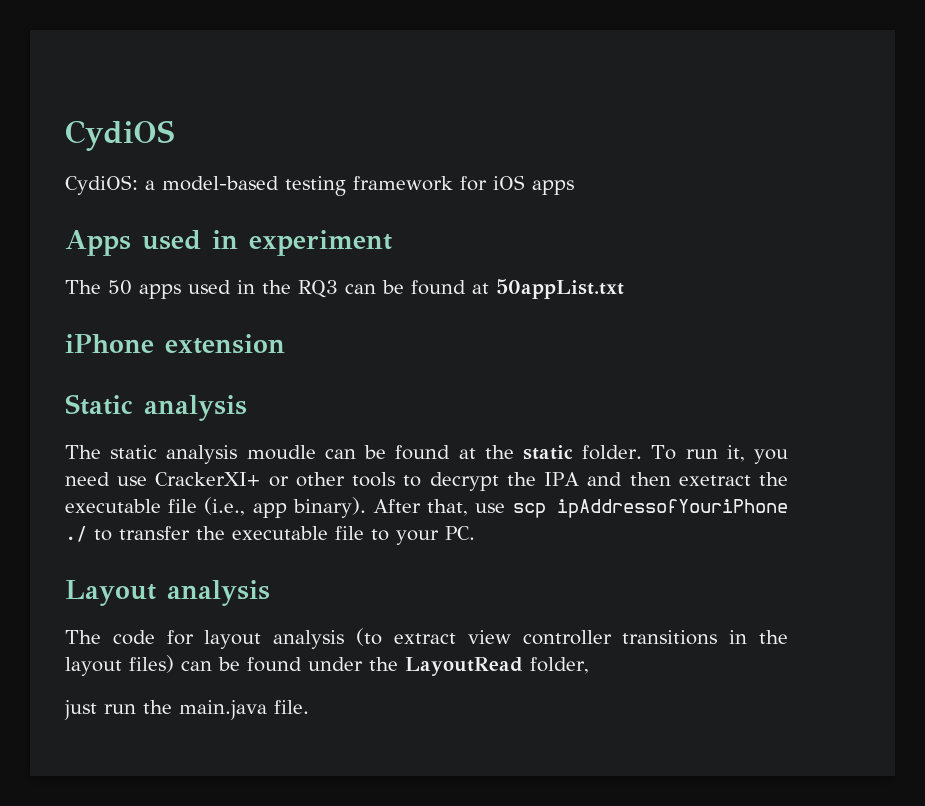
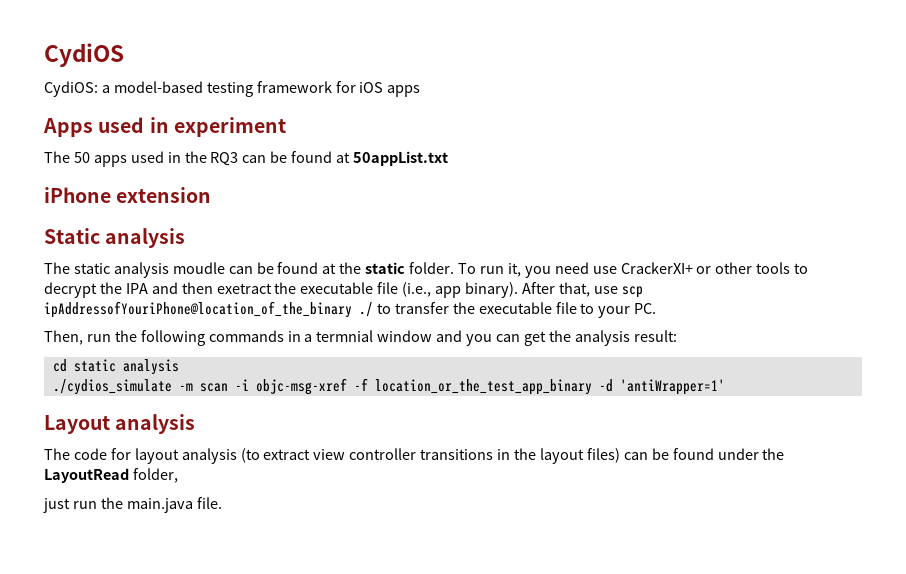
[557,499,788,518] ipAddressofYouriPhone -> [44,301,352,318] ipAddressofYouriPhone@location_of_the_binary
(475, 533) none -> [44,330,677,346] [52,359,179,375] [52,378,725,395] // Then, run the following commands in a termnial window and you can get the analysis result: // cd static analysis // ./cydios_simulate -m scan -i objc-msg-xref -f location_or_the_test_app_binary -d 'antiWrapper=1'

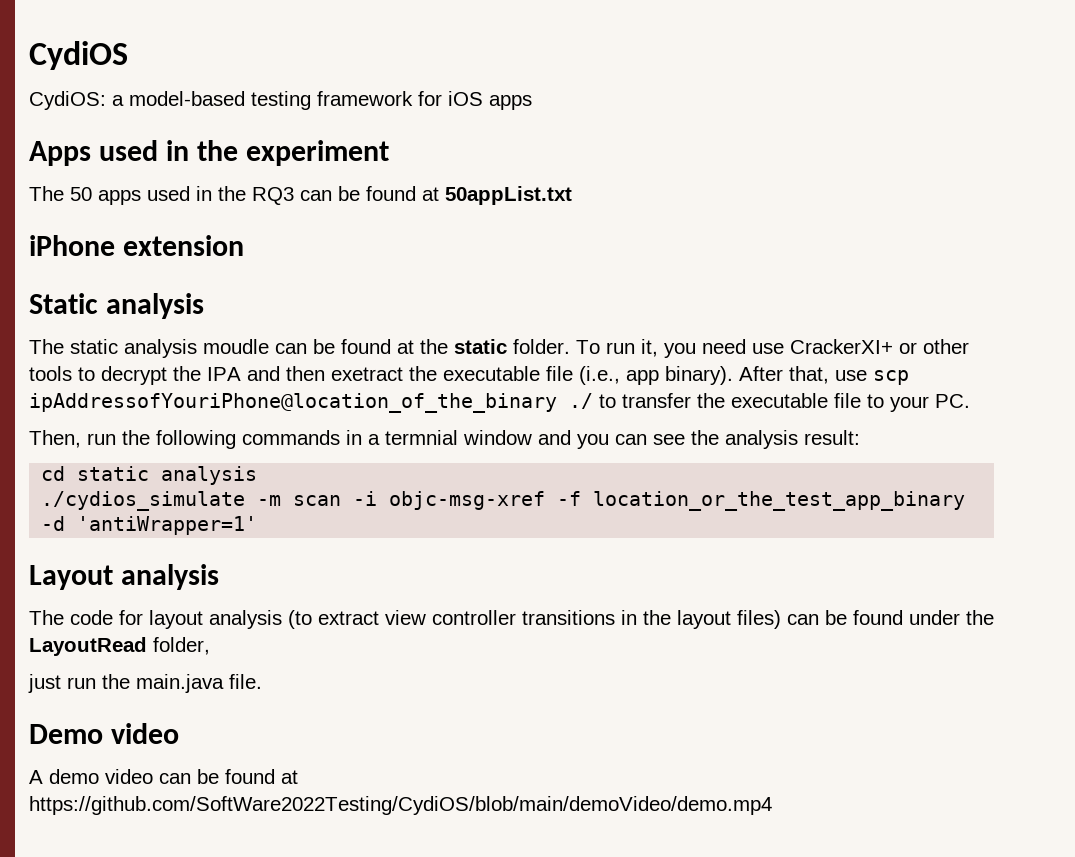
(169, 125) none -> [196,140,238,161] the
[523,331,546,346] get -> [653,434,685,445] see
(222, 503) none -> [29,723,179,744] [29,769,298,784] [29,796,772,815] // Demo video // A demo video can be found at https://github.com/SoftWare2022Testing/CydiOS/blob/main/demoVideo/demo.mp4

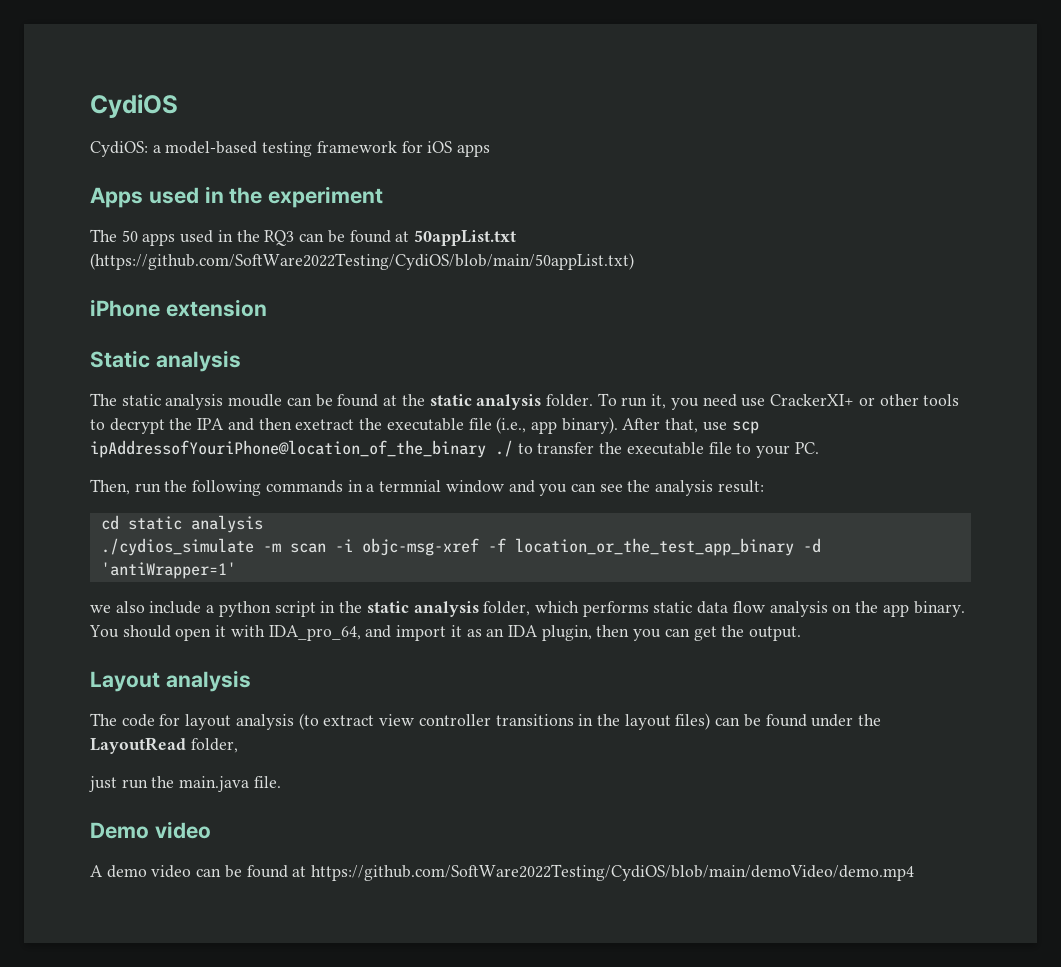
(572, 195) none -> [90,253,634,270] (https://github.com/SoftWare2022Testing/CydiOS/blob/main/50appList.txt)
(507, 346) none -> [476,394,542,410] analysis
(258, 525) none -> [90,601,965,617] [89,625,802,641] // we also include a python script in the static analysis folder, which performs static data flow analysis on the app binary. You should open it with IDA_pro_64, and import it as an IDA plugin, then you can get the output.

